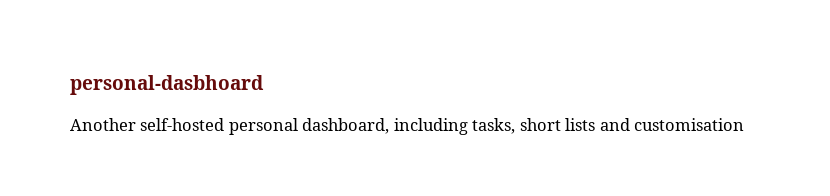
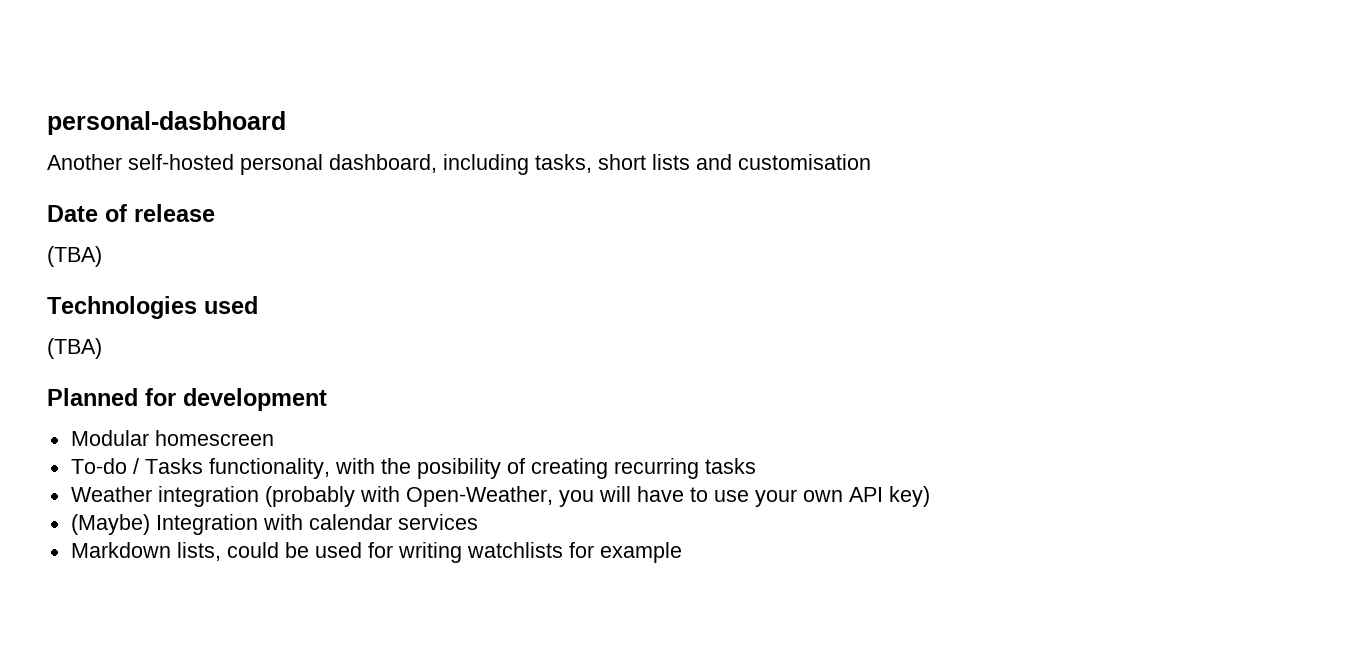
(745, 124) none -> [47,204,215,222] [47,246,102,267] [47,296,258,319] [47,338,102,359] [47,388,327,411] [70,430,274,446] [70,458,756,479] [70,486,930,507] [70,514,478,535] [70,542,682,563] // Date of release // (TBA) // Technologies used // (TBA) // Planned for development // Modular homescreen // To-do / Tasks functionality, with the posibility of creating recurring tasks // Weather integration (probably with Open-Weather, you will have to use your own API key) // (Maybe) Integration with calendar services // Markdown lists, could be used for writing watchlists for example

